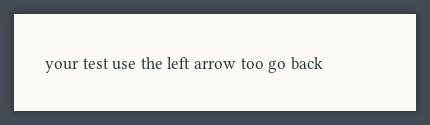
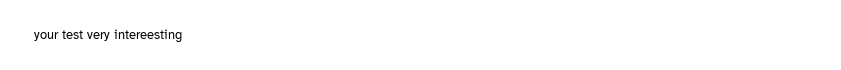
[112,57,323,73] use the left arrow too go back -> [87,29,182,43] very intereesting

